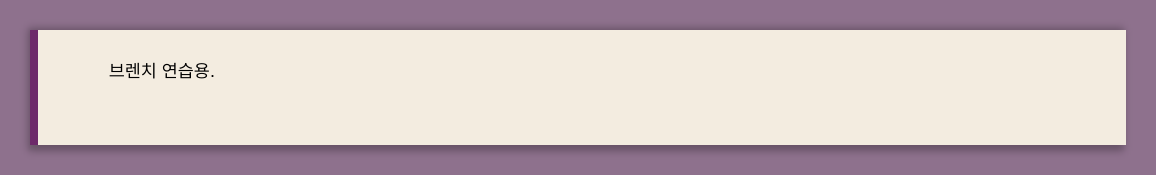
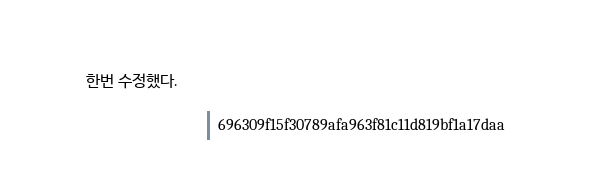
[109,62,215,79] 브렌치 연습용. -> [86,73,178,89] [218,118,506,131] 한번 수정했다. // 696309f15f30789afa963f81c11d819bf1a17daa

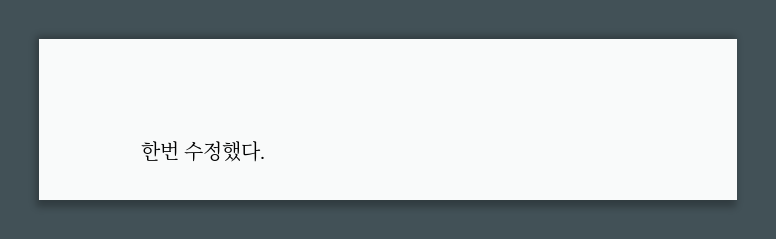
[218,118,506,131] // 696309f15f30789afa963f81c11d819bf1a17daa -> (266, 151) none

